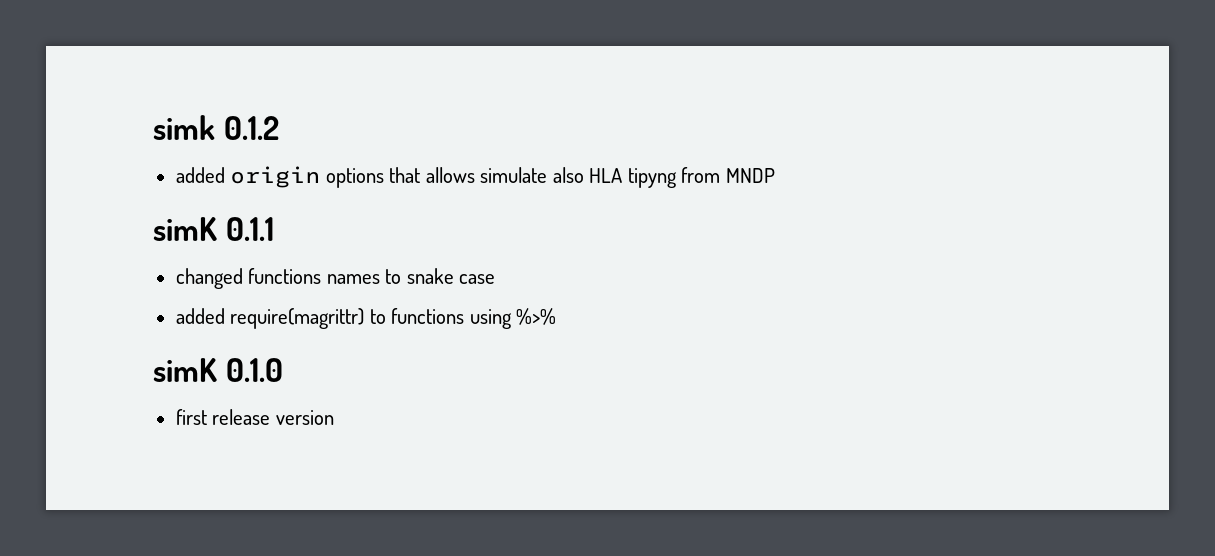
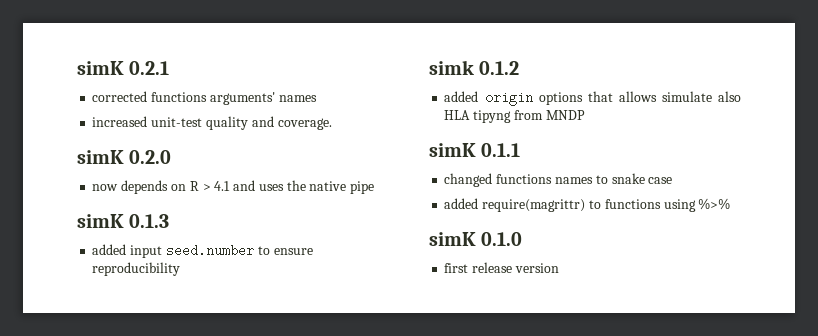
(153, 127) none -> [77,61,170,75] [92,91,317,105] [92,116,332,130] [77,150,172,164] [92,180,375,194] [77,214,170,228] [92,244,313,258] [92,262,181,276] simK 0.2.1 // corrected functions arguments' names // increased unit-test quality and coverage. // simK 0.2.0 // now depends on R > 4.1 and uses the native pipe // simK 0.1.3 // added input seed.number to ensure reproducibility //

